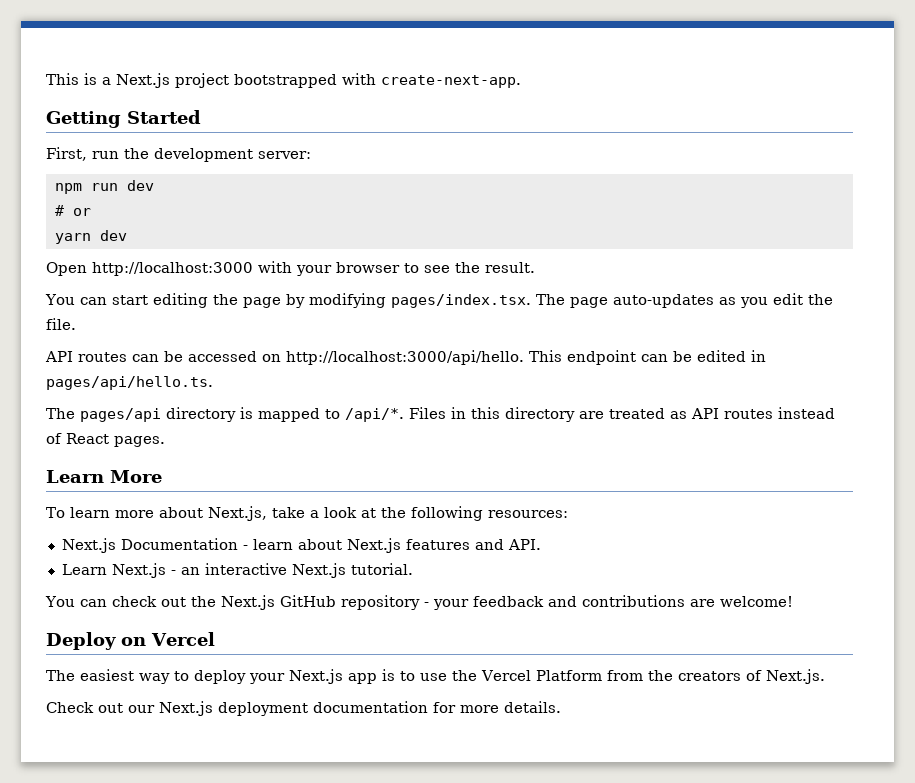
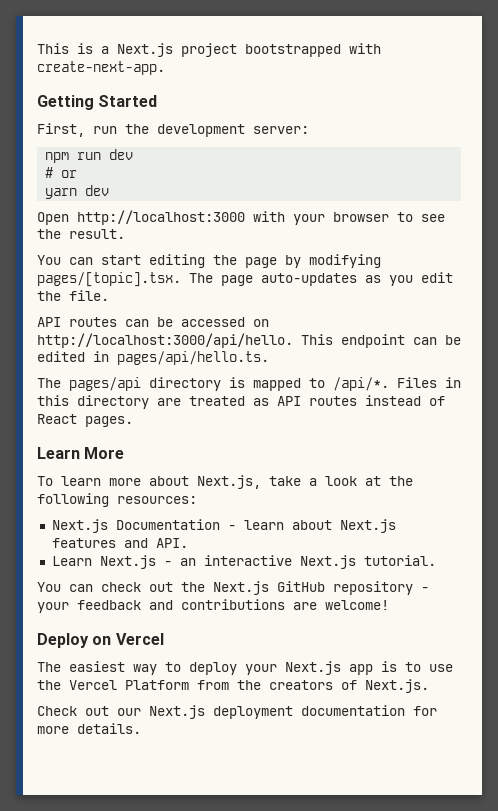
[390,294,531,308] pages/index.tsx. -> [37,272,181,287] pages/[topic].tsx.

